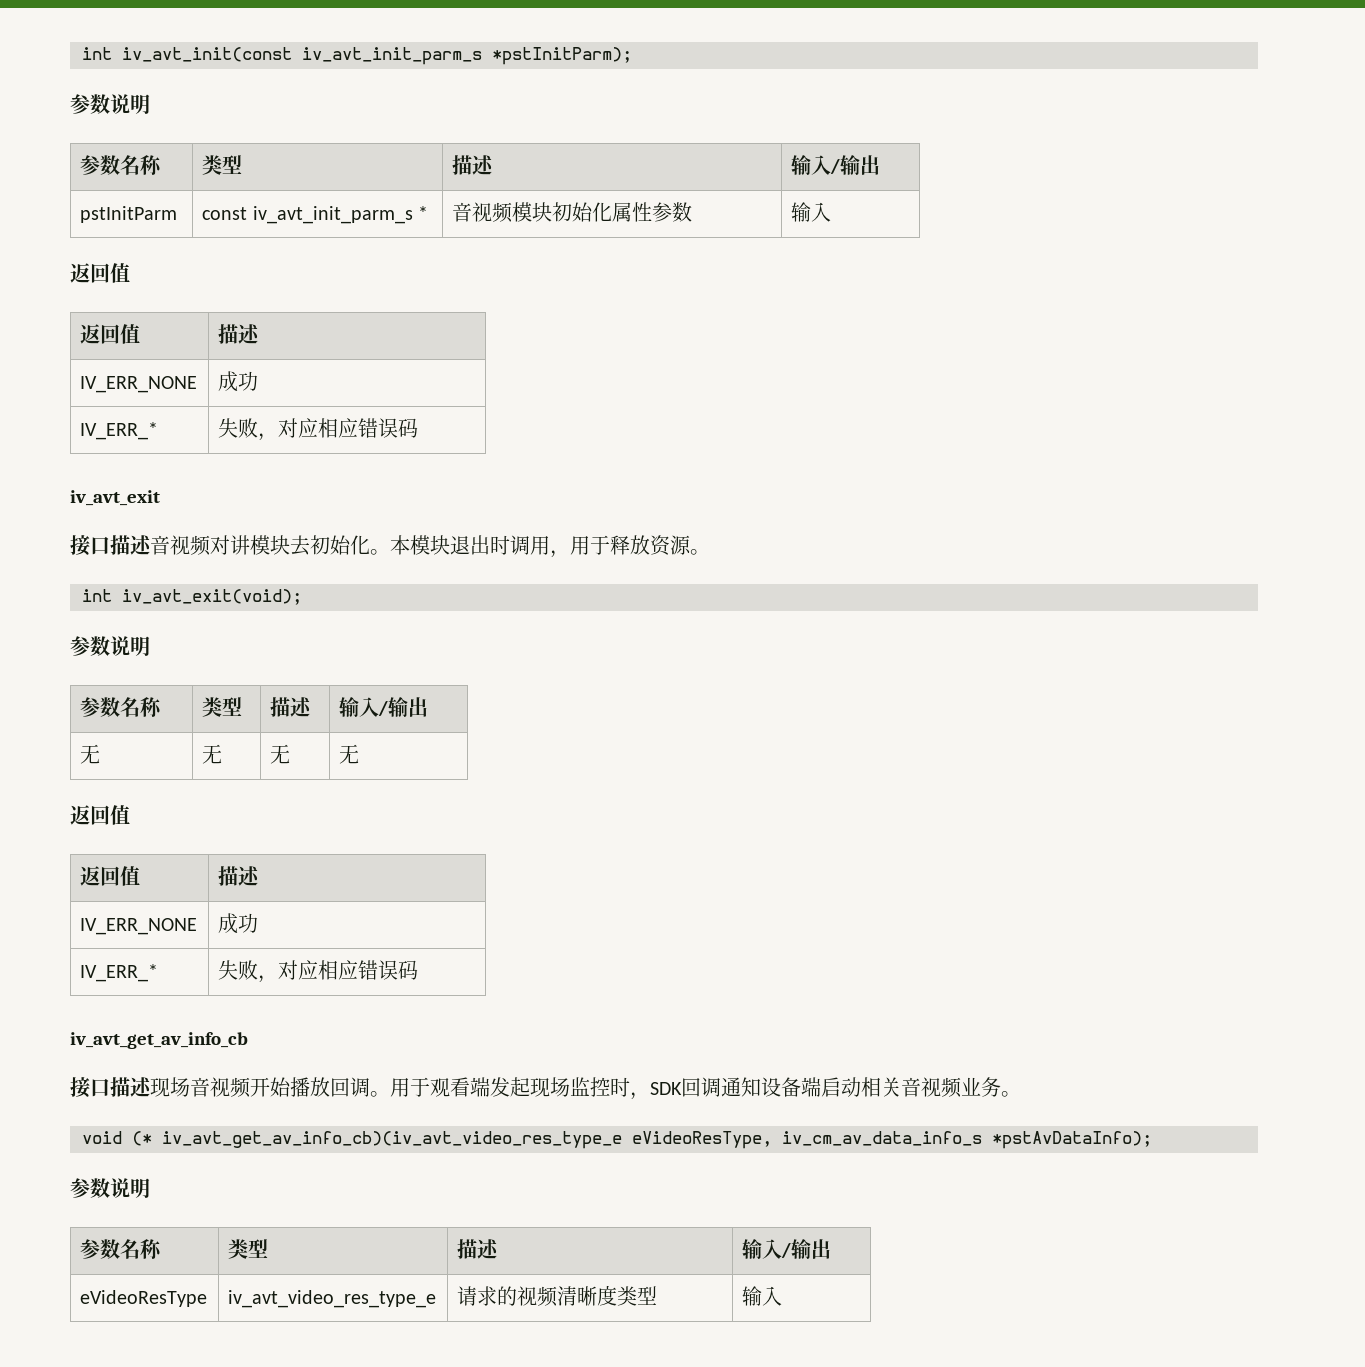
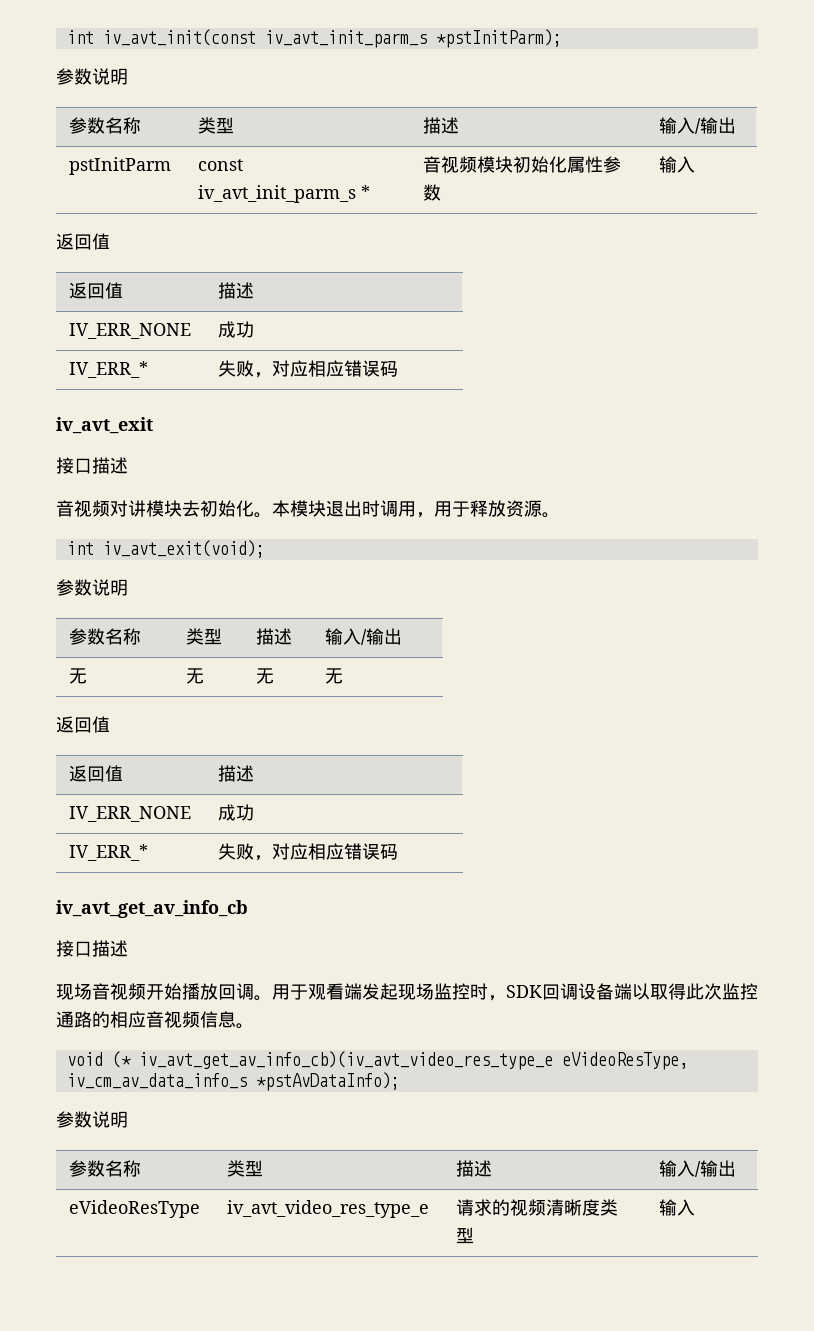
(152, 545) none -> (128, 465) //
(152, 1087) none -> (128, 948) //
[721,1077,1001,1098] 通知设备端启动相关音视频业务 -> [578,983,758,1000] [56,1011,236,1028] 设备端以取得此次监控通路的相应音视频信息

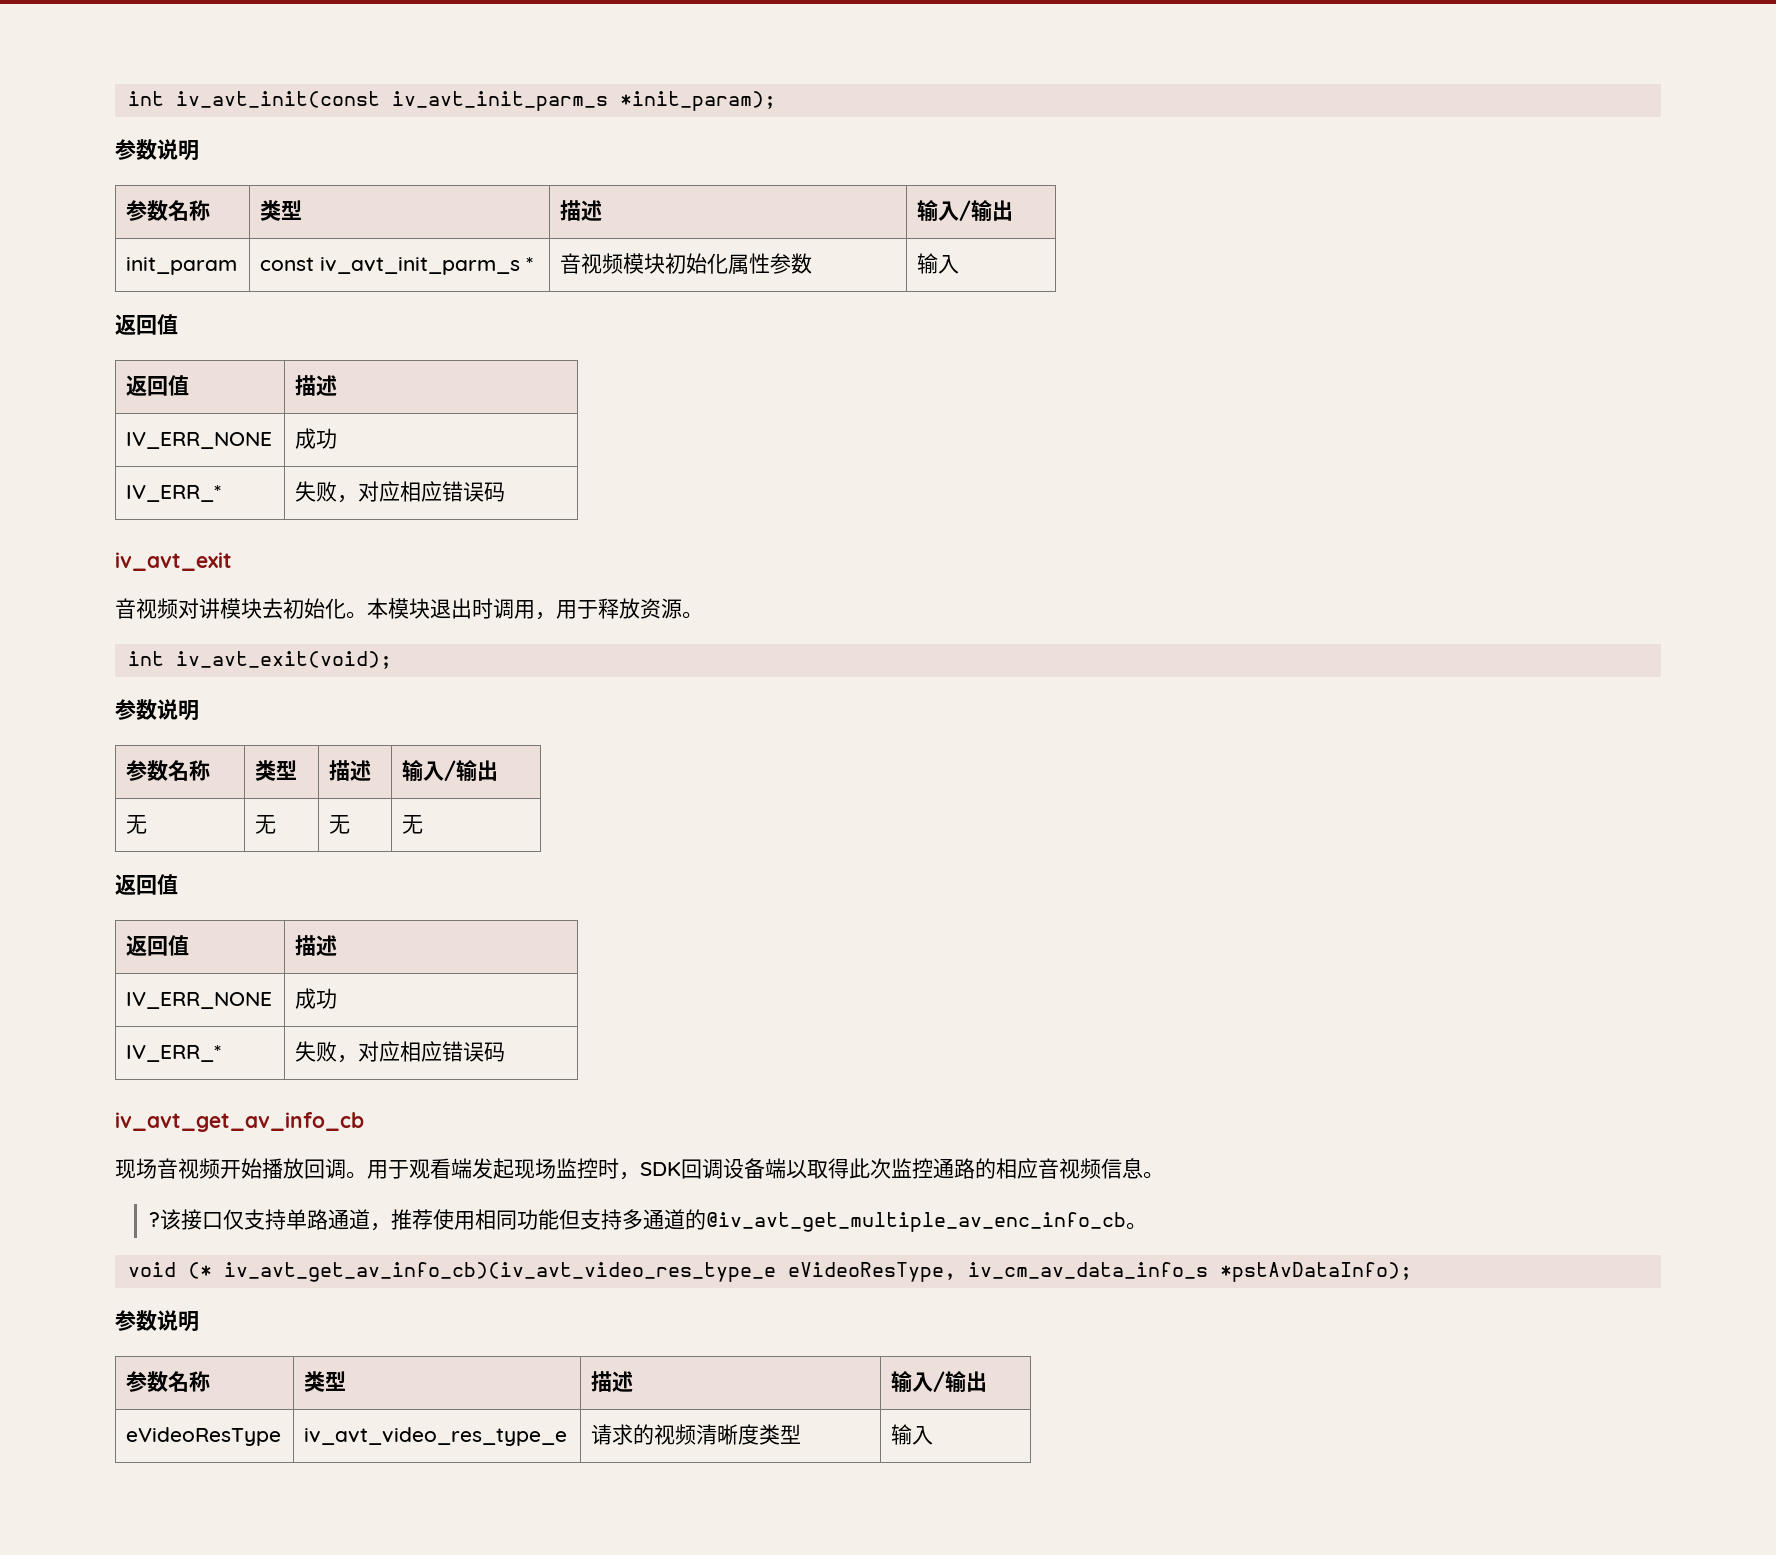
[435,29,562,48] [56,68,128,85] [69,117,142,134] [198,117,235,134] [423,117,460,134] [659,117,737,134] [69,157,172,175] *pstInitParm); // 参数说明 // 参数名称 | 类型 | 描述 | 输入/输出 // pstInitParm -> [619,91,776,111] [115,139,199,161] [126,200,211,221] [260,200,303,221] [560,200,603,221] [917,200,1014,221] [126,257,238,275] *init_param); // 参数说明 // 参数名称 | 类型 | 描述 | 输入/输出 // init_param
[56,457,128,474] // 接口描述 -> (232, 561) none
[56,940,128,957] // 接口描述 -> (364, 1122) none
(254, 1026) none -> [149,1209,1148,1232] // ?该接口仅支持单路通道，推荐使用相同功能但支持多通道的@iv_avt_get_multiple_av_enc_info_cb。

